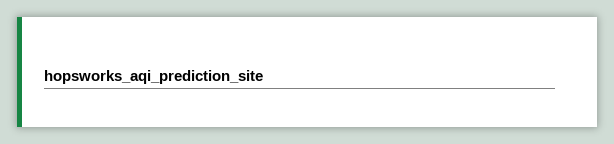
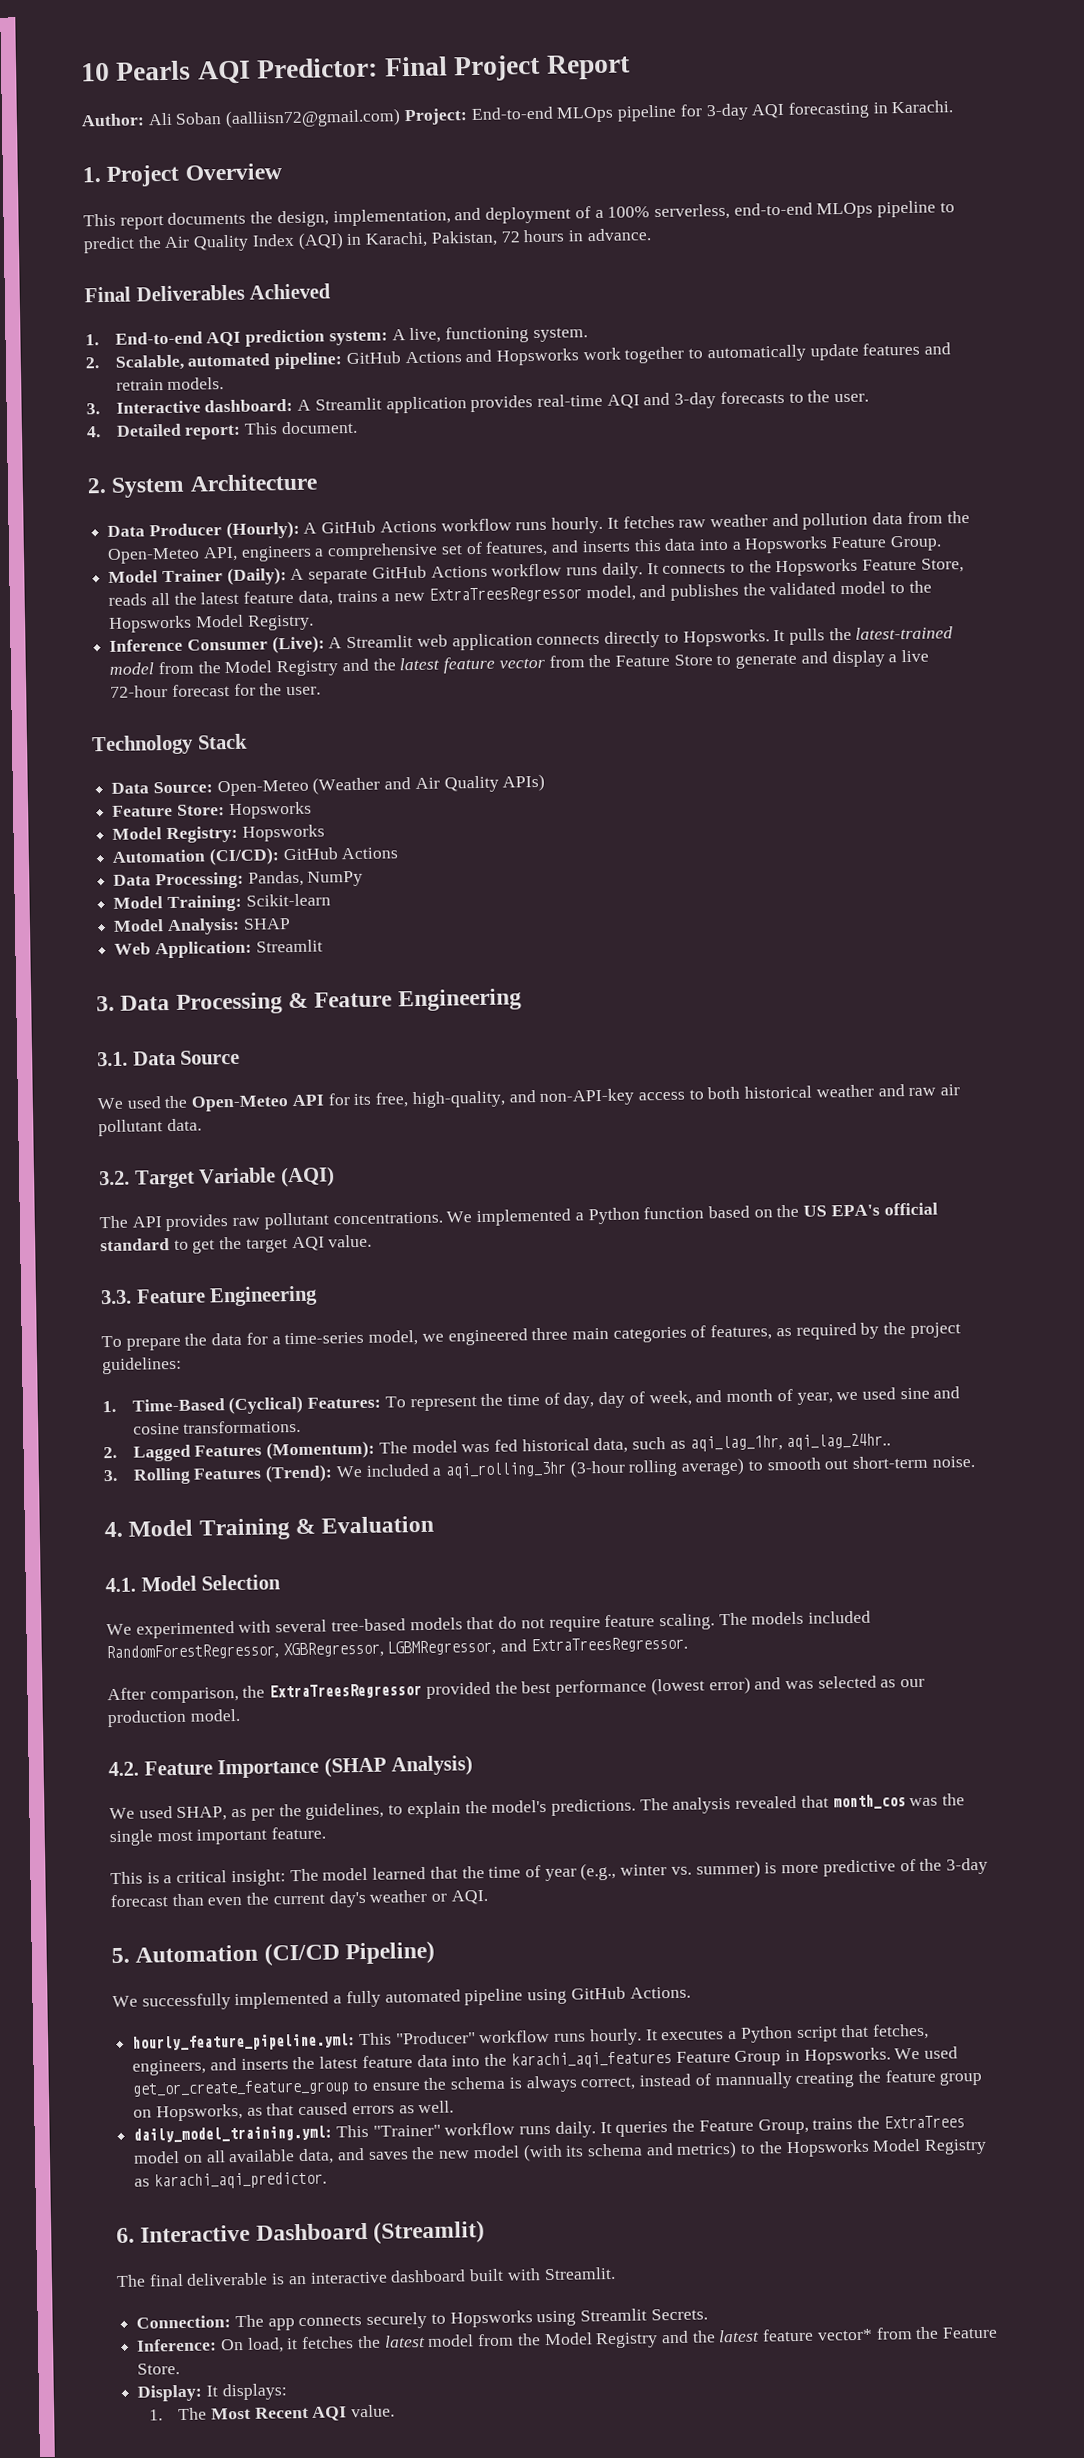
[44,70,263,84] hopsworks_aqi_prediction_site -> [81,54,631,85] [81,100,954,128] [82,163,282,187] [83,200,955,230] [83,228,651,254] [84,283,332,303] [85,326,588,347] [85,342,952,371] [115,377,225,391] [86,390,870,415] [86,420,358,440] [87,473,317,498] [107,510,970,540] [107,535,942,564] [108,558,964,586] [108,580,932,606] [109,614,314,633] [109,626,954,654] [109,649,930,677] [110,683,322,698] [91,733,248,756] [111,773,546,797] [112,801,312,820] [112,824,325,844] [112,847,399,866] [113,870,364,890] [113,893,331,913] [113,917,291,936] [114,939,323,959] [96,988,522,1015] [97,1049,241,1067] [97,1084,961,1112] [98,1118,202,1137] [99,1166,335,1189] [99,1202,938,1232] [100,1234,373,1254] [100,1285,319,1307] [101,1322,961,1351] [102,1356,182,1375] [102,1386,961,1415] [132,1419,302,1435] [103,1433,892,1462] [103,1455,975,1485] [104,1515,435,1541] [105,1574,282,1593] [106,1610,872,1639] [106,1636,688,1662] [107,1675,926,1704] [107,1708,240,1728] [108,1755,474,1779] [109,1793,966,1822] [109,1826,327,1847] [110,1857,988,1887] [110,1889,488,1908] [111,1940,436,1966] [112,1986,691,2011] [132,2023,929,2052] [132,2046,959,2076] [132,2069,983,2098] [133,2100,455,2122] [133,2115,965,2143] [133,2138,988,2165] [134,2171,327,2190] [116,2220,486,2244] [116,2266,616,2288] [136,2308,708,2331] [136,2326,999,2353] [137,2363,181,2375] [137,2383,287,2402] [148,2404,396,2421] 10 Pearls AQI Predictor: Final Project Report // Author: Ali Soban (aalliisn72@gmail.com) Project: End-to-end MLOps pipeline for 3-day AQI forecasting in Karachi. // 1. Project Overview // This report documents the design, implementation, and deployment of a 100% serverless, end-to-end MLOps pipeline to predict the Air Quality Index (AQI) in Karachi, Pakistan, 72 hours in advance. // Final Deliverables Achieved // 1. End-to-end AQI prediction system: A live, functioning system. // 2. Scalable, automated pipeline: GitHub Actions and Hopsworks work together to automatically update features and retrain models. // 3. Interactive dashboard: A Streamlit application provides real-time AQI and 3-day forecasts to the user. // 4. Detailed report: This document. // 2. System Architecture // Data Producer (Hourly): A GitHub Actions workflow runs hourly. It fetches raw weather and pollution data from the Open-Meteo API, engineers a comprehensive set of features, and inserts this data into a Hopsworks Feature Group. // Model Trainer (Daily): A separate GitHub Actions workflow runs daily. It connects to the Hopsworks Feature Store, reads all the latest feature data, trains a new ExtraTreesRegressor model, and publishes the validated model to the Hopsworks Model Registry. // Inference Consumer (Live): A Streamlit web application connects directly to Hopsworks. It pulls the latest-trained model from the Model Registry and the latest feature vector from the Feature Store to generate and display a live 72-hour forecast for the user. // Technology Stack // Data Source: Open-Meteo (Weather and Air Quality APIs) // Feature Store: Hopsworks // Model Registry: Hopsworks // Automation (CI/CD): GitHub Actions // Data Processing: Pandas, NumPy // Model Training: Scikit-learn // Model Analysis: SHAP // Web Application: Streamlit // 3. Data Processing & Feature Engineering // 3.1. Data Source // We used the Open-Meteo API for its free, high-quality, and non-API-key access to both historical weather and raw air pollutant data. // 3.2. Target Variable (AQI) // The API provides raw pollutant concentrations. We implemented a Python function based on the US EPA's official standard to get the target AQI value. // 3.3. Feature Engineering // To prepare the data for a time-series model, we engineered three main categories of features, as required by the project guidelines: // 1. Time-Based (Cyclical) Features: To represent the time of day, day of week, and month of year, we used sine and cosine transformations. // 2. Lagged Features (Momentum): The model was fed historical data, such as aqi_lag_1hr, aqi_lag_24hr.. // 3. Rolling Features (Trend): We included a aqi_rolling_3hr (3-hour rolling average) to smooth out short-term noise. // 4. Model Training & Evaluation // 4.1. Model Selection // We experimented with several tree-based models that do not require feature scaling. The models included RandomForestRegressor, XGBRegressor, LGBMRegressor, and ExtraTreesRegressor. // After comparison, the ExtraTreesRegressor provided the best performance (lowest error) and was selected as our production model. // 4.2. Feature Importance (SHAP Analysis) // We used SHAP, as per the guidelines, to explain the model's predictions. The analysis revealed that month_cos was the single most important feature. // This is a critical insight: The model learned that the time of year (e.g., winter vs. summer) is more predictive of the 3-day forecast than even the current day's weather or AQI. // 5. Automation (CI/CD Pipeline) // We successfully implemented a fully automated pipeline using GitHub Actions. // hourly_feature_pipeline.yml: This "Producer" workflow runs hourly. It executes a Python script that fetches, engineers, and inserts the latest feature data into the karachi_aqi_features Feature Group in Hopsworks. We used get_or_create_feature_group to ensure the schema is always correct, instead of mannually creating the feature group on Hopsworks, as that caused errors as well. // daily_model_training.yml: This "Trainer" workflow runs daily. It queries the Feature Group, trains the ExtraTrees model on all available data, and saves the new model (with its schema and metrics) to the Hopsworks Model Registry as karachi_aqi_predictor. // 6. Interactive Dashboard (Streamlit) // The final deliverable is an interactive dashboard built with Streamlit. // Connection: The app connects securely to Hopsworks using Streamlit Secrets. // Inference: On load, it fetches the latest model from the Model Registry and the latest feature vector* from the Feature Store. // Display: It displays: // 1. The Most Recent AQI value.

